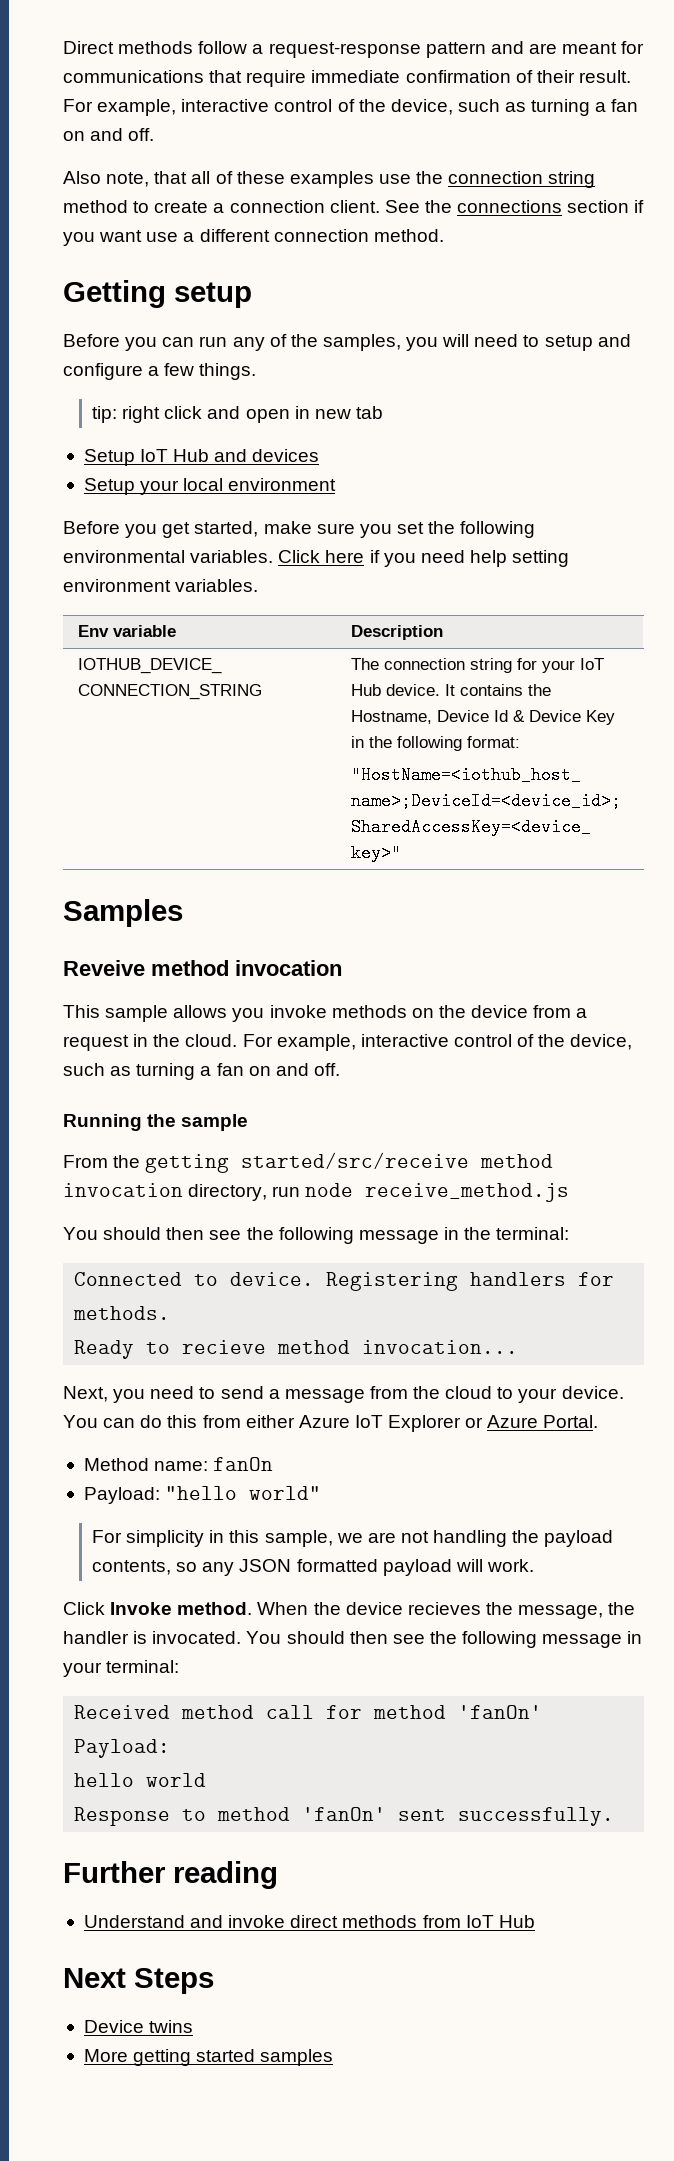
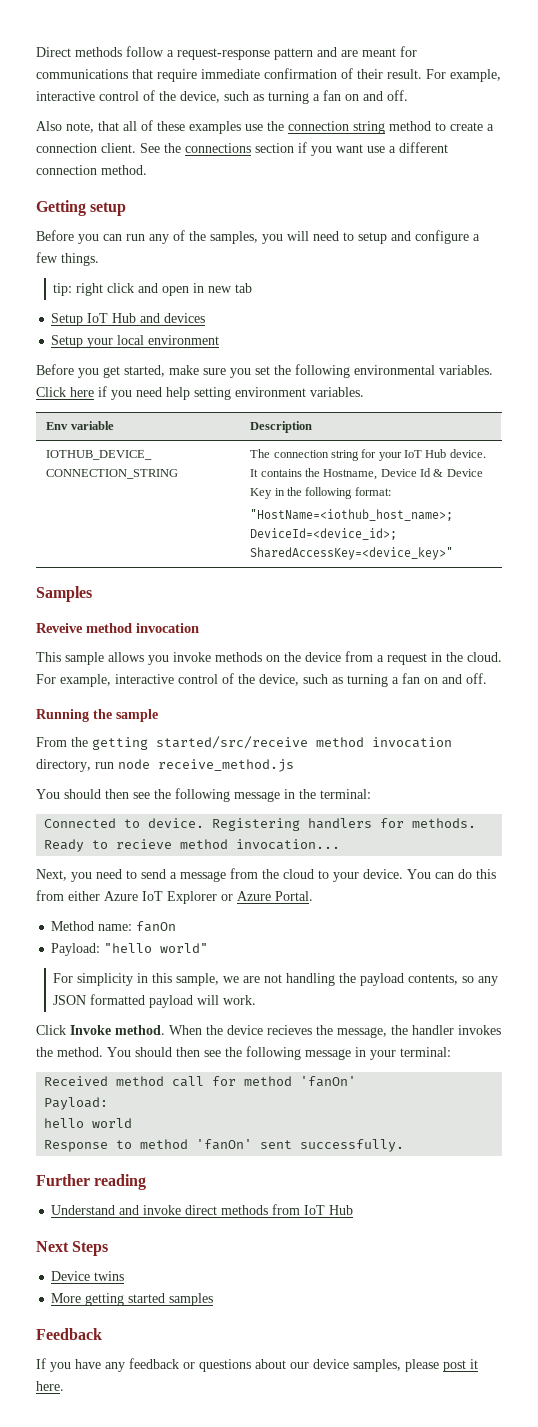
[133,1631,242,1644] is invocated. -> [458,1025,501,1035] [36,1047,103,1057] invokes the method.
(334, 2057) none -> [36,1328,102,1340] [36,1358,478,1372] [36,1381,64,1391] // Feedback // If you have any feedback or questions about our device samples, please post it here.

